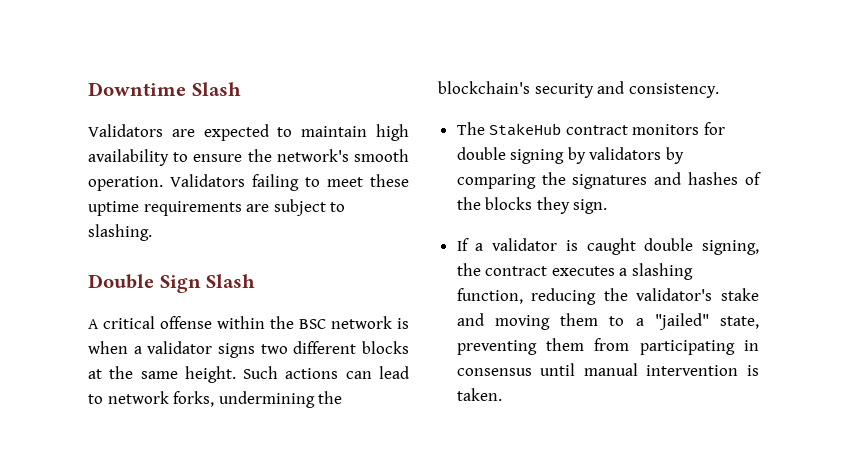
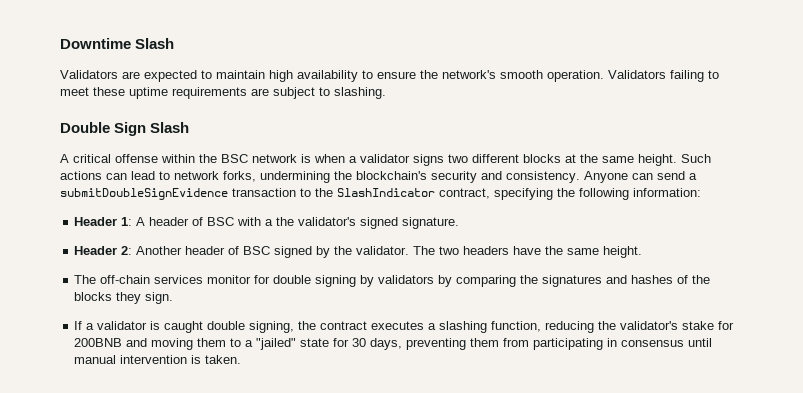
[456,122,700,136] // The StakeHub contract monitors -> [584,171,697,183] [60,188,701,200] [74,217,460,229] [74,246,643,258] [74,275,252,284] Anyone can send a submitDoubleSignEvidence transaction to the SlashIndicator contract, specifying the following information: // Header 1: A header of BSC with a the validator's signed signature. // Header 2: Another header of BSC signed by the validator. The two headers have the same height. // The off-chain services monitor
(759, 294) none -> [718,321,735,330] [74,338,123,347] for 200BNB
[720,316,759,329] state, -> [300,338,403,350] state for 30 days,

